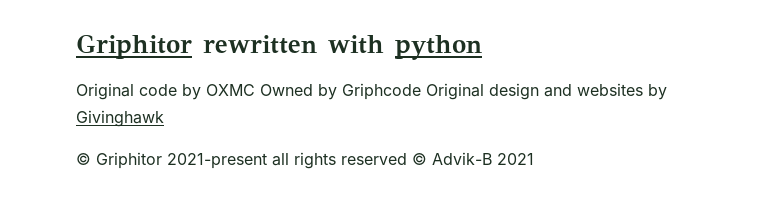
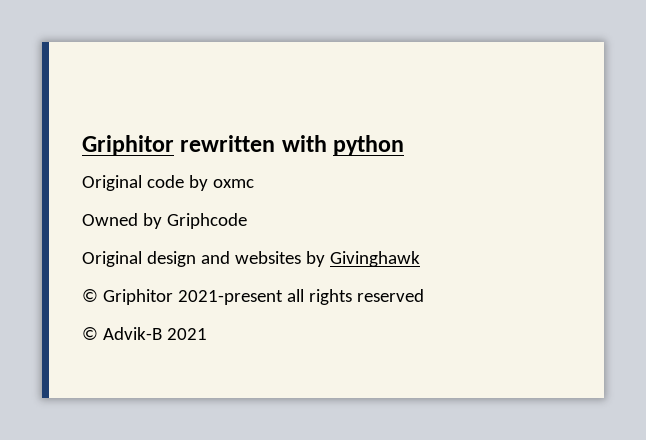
[206,84,255,96] OXMC -> [212,179,254,188] oxmc //
(421, 91) none -> (247, 221) //
(407, 159) none -> (424, 295) //

